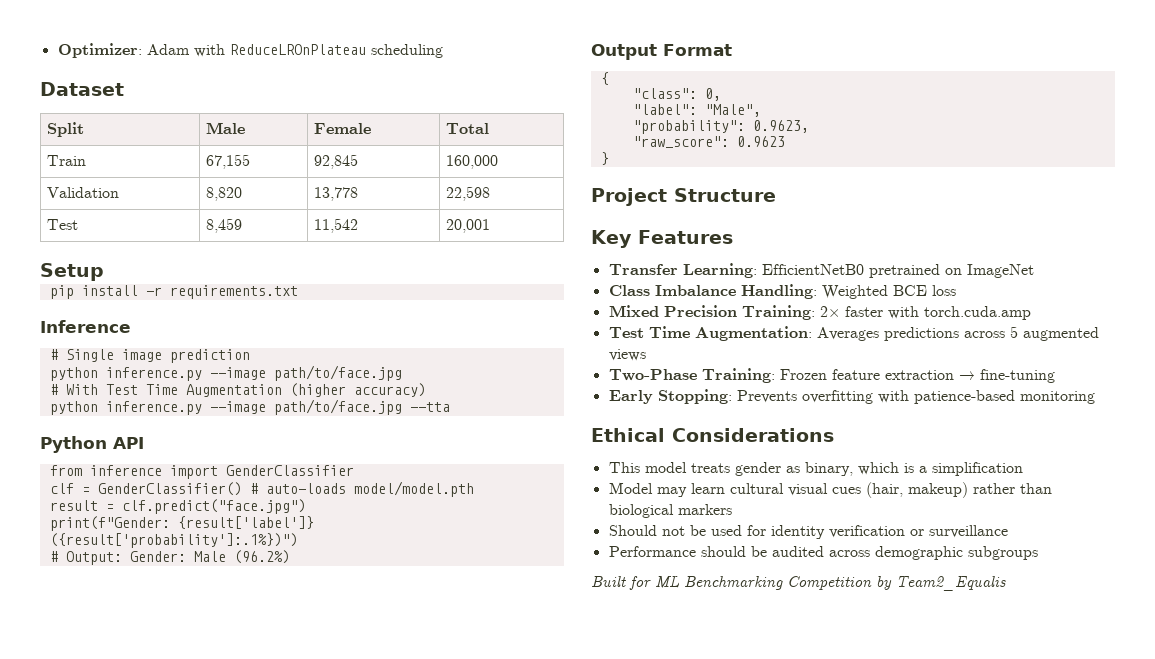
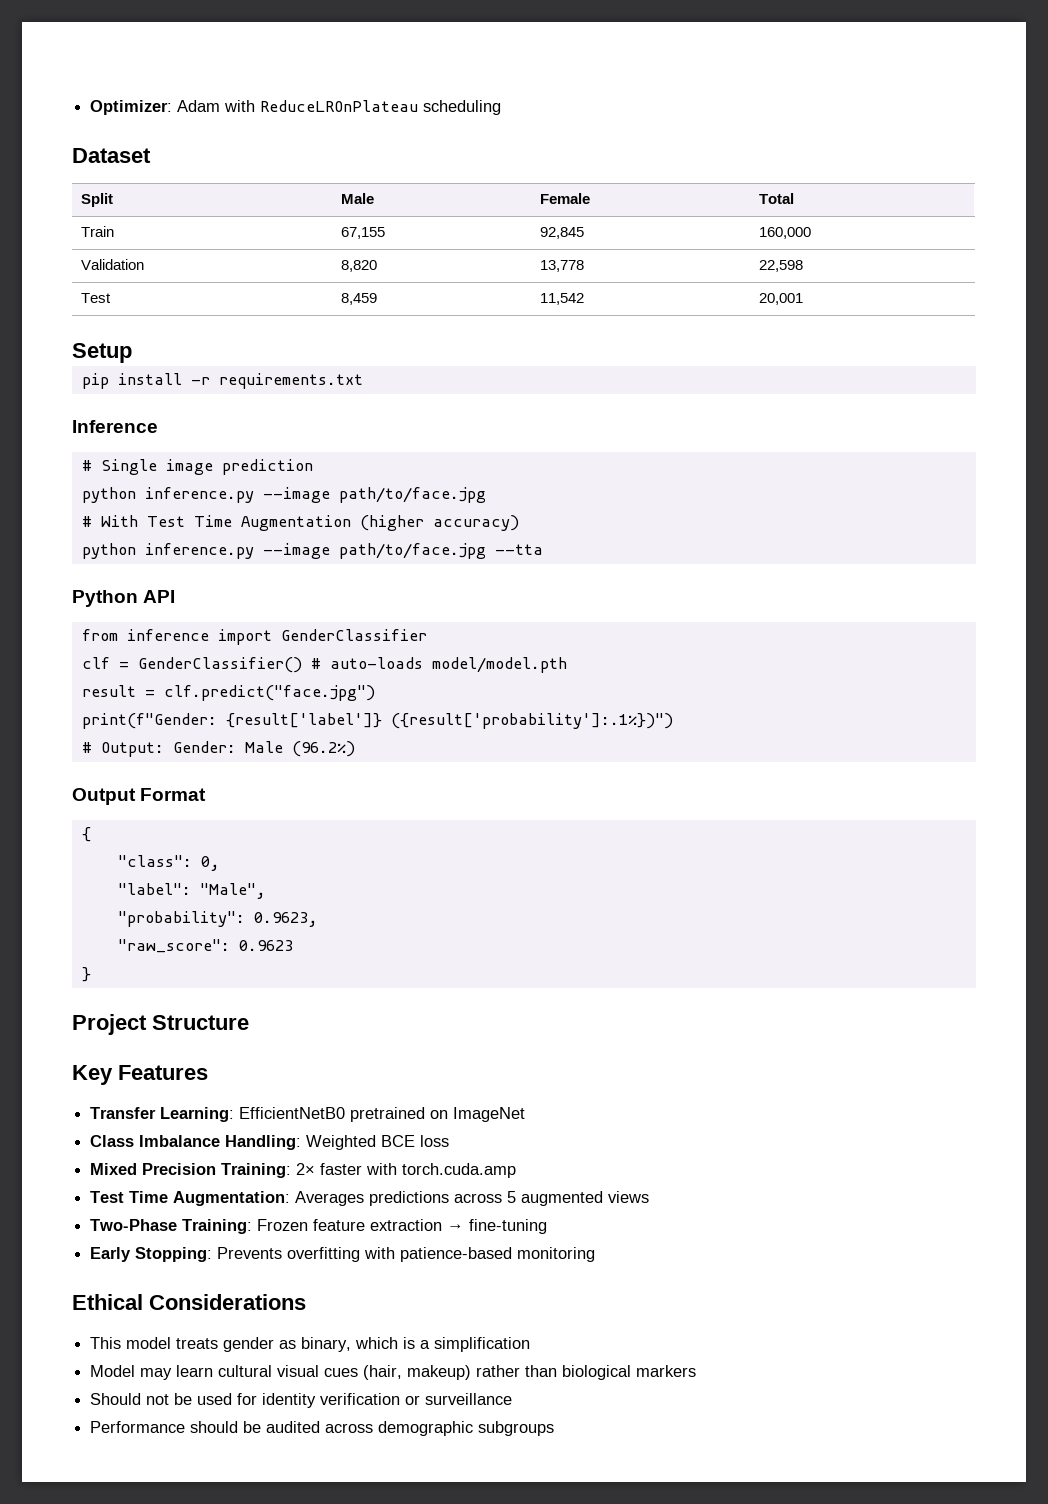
[591,576,1006,591] // Built for ML Benchmarking Competition by Team2_Equalis -> (555, 1428) none

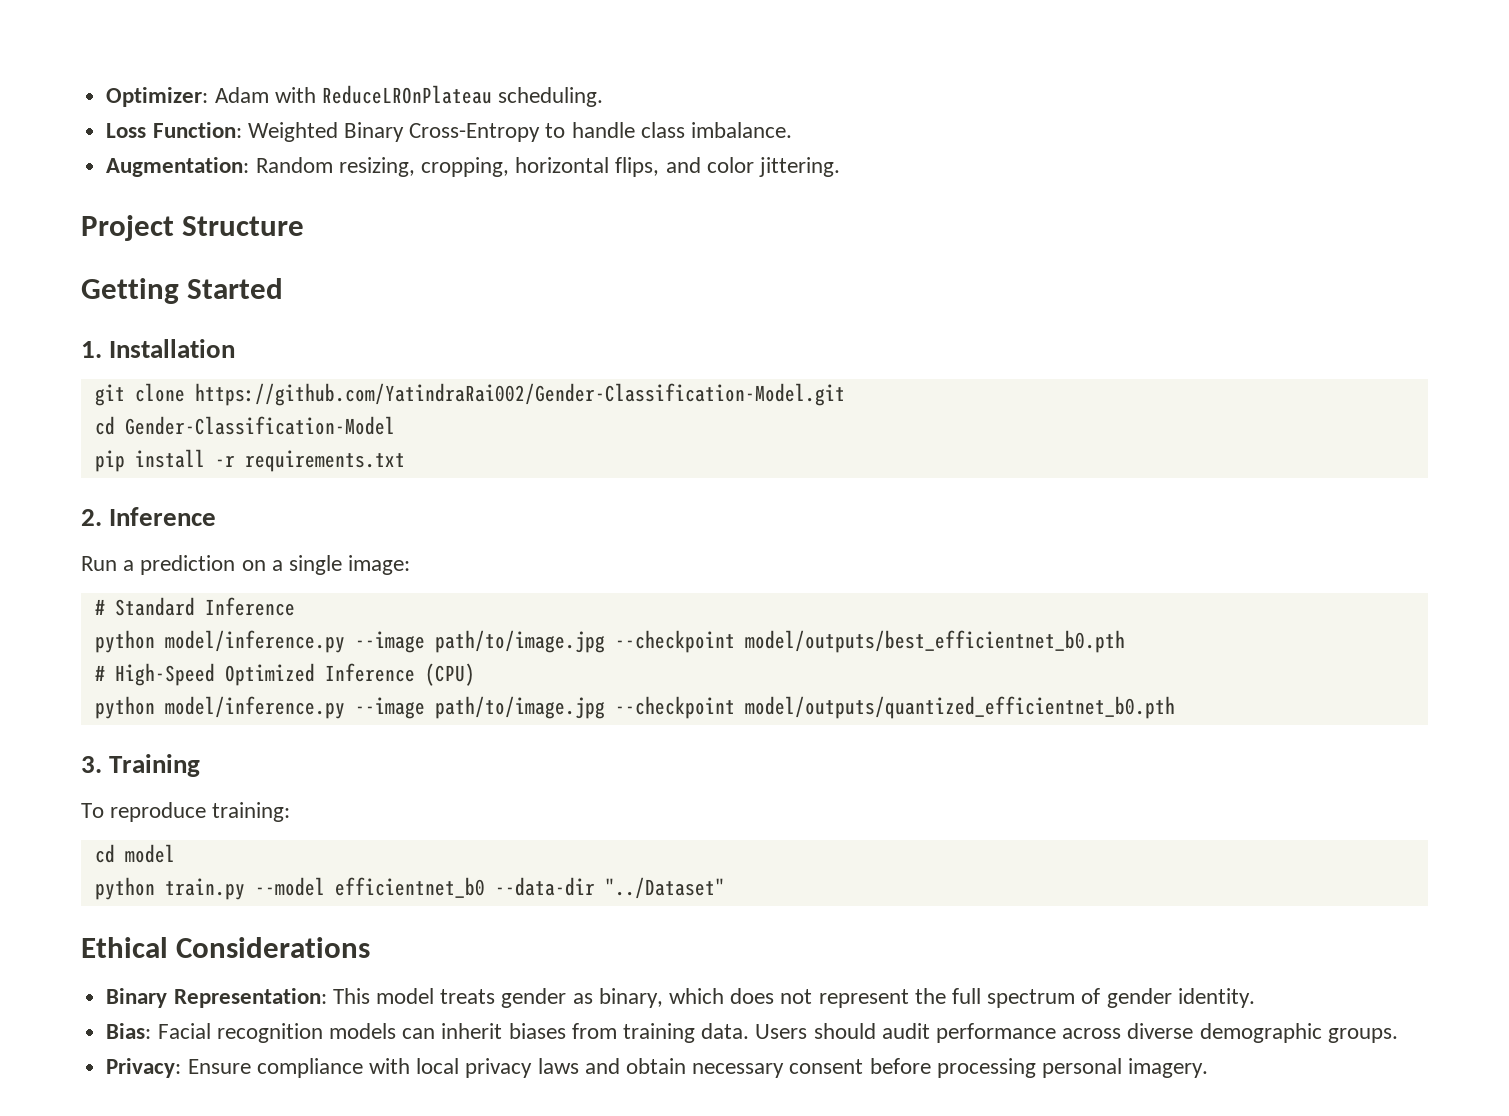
[423,100,502,115] [72,148,151,163] [80,193,113,207] [340,193,374,204] [539,193,590,204] [758,193,794,204] [80,226,114,237] [340,227,385,239] [539,227,584,239] [758,227,811,239] [80,259,144,270] [340,260,377,272] [539,260,584,272] [758,260,803,272] [80,293,111,303] [340,293,377,305] [539,293,584,305] [758,293,803,305] [72,343,132,363] scheduling // Dataset // Split | Male | Female | Total // Train | 67,155 | 92,845 | 160,000 // Validation | 8,820 | 13,778 | 22,598 // Test | 8,459 | 11,542 | 20,001 // Setup -> [498,87,604,107] [106,122,792,142] [106,157,840,177] [81,215,305,241] [81,278,284,304] [81,339,236,358] [94,383,845,406] [94,416,395,435] scheduling. // Loss Function: Weighted Binary Cross-Entropy to handle class imbalance. // Augmentation: Random resizing, cropping, horizontal flips, and color jittering. // Project Structure // Getting Started // 1. Installation // git clone https://github.com/YatindraRai002/Gender-Classification-Model.git // cd Gender-Classification-Model
[72,420,158,433] [81,459,313,475] [81,487,486,503] [81,515,519,531] [81,543,543,559] [72,590,176,607] [81,629,427,645] [81,657,567,673] [81,685,375,701] [81,713,673,729] [81,741,355,757] [72,788,207,805] [81,827,91,842] [117,855,220,871] [117,883,266,899] [117,911,318,927] [117,939,293,953] [81,967,91,982] [72,1014,249,1035] [72,1065,208,1085] [90,1107,526,1122] [90,1135,450,1150] [90,1163,517,1178] [90,1191,650,1206] [90,1219,548,1234] [90,1247,596,1262] Inference // # Single image prediction // python inference.py --image path/to/face.jpg // # With Test Time Augmentation (higher accuracy) // python inference.py --image path/to/face.jpg --tta // Python API // from inference import GenderClassifier // clf = GenderClassifier() # auto-loads model/model.pth // result = clf.predict("face.jpg") // print(f"Gender: {result['label']} ({result['probability']:.1%})") // # Output: Gender: Male (96.2%) // Output Format // { // "class": 0, // "label": "Male", // "probability": 0.9623, // "raw_score": 0.9623 // } // Project Structure // Key Features // Transfer Learning: EfficientNetB0 pretrained on ImageNet // Class Imbalance Handling: Weighted BCE loss // Mixed Precision Training: 2× faster with torch.cuda.amp // Test Time Augmentation: Averages predictions across 5 augmented views // Two-Phase Training: Frozen feature extraction → fine-tuning // Early Stopping: Prevents overfitting with patience-based monitoring -> [81,507,217,526] [81,555,411,575] [94,597,295,616] [94,630,1125,653] [94,663,475,686] [94,696,1175,719] [81,754,201,777] [81,802,291,822] [94,844,175,863] [94,877,725,900] 2. Inference // Run a prediction on a single image: // # Standard Inference // python model/inference.py --image path/to/image.jpg --checkpoint model/outputs/best_efficientnet_b0.pth // # High-Speed Optimized Inference (CPU) // python model/inference.py --image path/to/image.jpg --checkpoint model/outputs/quantized_efficientnet_b0.pth // 3. Training // To reproduce training: // cd model // python train.py --model efficientnet_b0 --data-dir "../Dataset"
(306, 1302) none -> [106,988,327,1008] Binary Representation:
[403,1337,531,1352] [90,1365,697,1380] [90,1393,513,1408] [90,1421,555,1436] is a simplification // Model may learn cultural visual cues (hair, makeup) rather than biological markers // Should not be used for identity verification or surveillance // Performance should be audited across demographic subgroups -> [730,988,1255,1008] [106,1023,1398,1043] [106,1058,1209,1078] does not represent the full spectrum of gender identity. // Bias: Facial recognition models can inherit biases from training data. Users should audit performance across diverse demographic groups. // Privacy: Ensure compliance with local privacy laws and obtain necessary consent before processing personal imagery.

